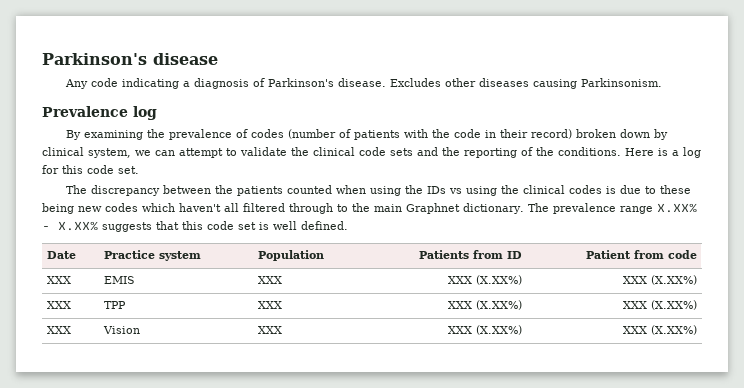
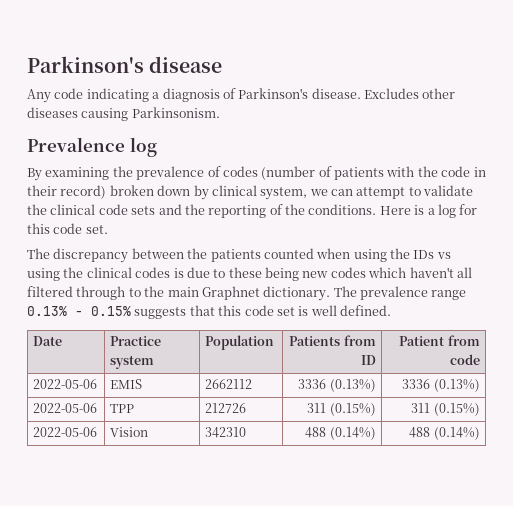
[656,203,697,213] [42,221,98,231] X.XX% - X.XX% -> [27,306,131,316] 0.13% - 0.15%
[46,276,71,284] XXX -> [33,379,98,389] 2022-05-06
[257,276,282,284] [448,275,523,285] [623,275,698,285] [46,301,71,309] [103,301,126,309] [257,301,282,309] [448,300,523,310] [623,300,698,310] [46,326,71,334] [102,326,140,334] [257,326,282,334] [448,325,523,335] [623,325,698,335] XXX | XXX (X.XX%) | XXX (X.XX%) // XXX | TPP | XXX | XXX (X.XX%) | XXX (X.XX%) // XXX | Vision | XXX | XXX (X.XX%) | XXX (X.XX%) -> [205,379,253,389] [298,379,376,392] [402,379,480,392] [33,403,98,413] [110,404,135,413] [205,403,247,413] [307,403,376,416] [411,403,480,416] [33,427,98,437] [110,427,149,437] [205,427,247,438] [305,427,376,440] [409,427,480,440] 2662112 | 3336 (0.13%) | 3336 (0.13%) // 2022-05-06 | TPP | 212726 | 311 (0.15%) | 311 (0.15%) // 2022-05-06 | Vision | 342310 | 488 (0.14%) | 488 (0.14%)

